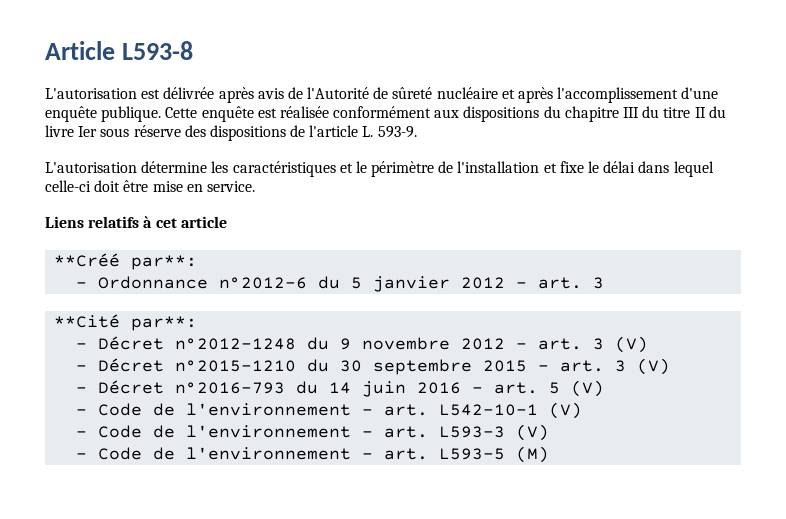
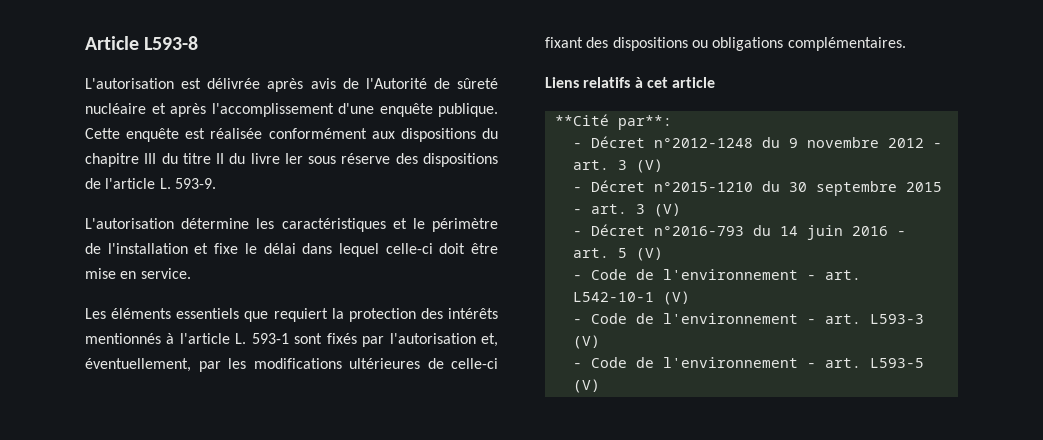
(255, 186) none -> [85,308,498,322] [85,333,499,347] [85,358,498,372] [545,37,906,51] // Les éléments essentiels que requiert la protection des intérêts mentionnés à l'article L. 593-1 sont fixés par l'autorisation et, éventuellement, par les modifications ultérieures de celle-ci fixant des dispositions ou obligations complémentaires.
[54,253,198,270] [76,276,605,292] // **Créé par**: // - Ordonnance n°2012-6 du 5 janvier 2012 - art. 3 -> (716, 82) none
[516,446,550,463] (M) -> [572,379,600,393] (V)

